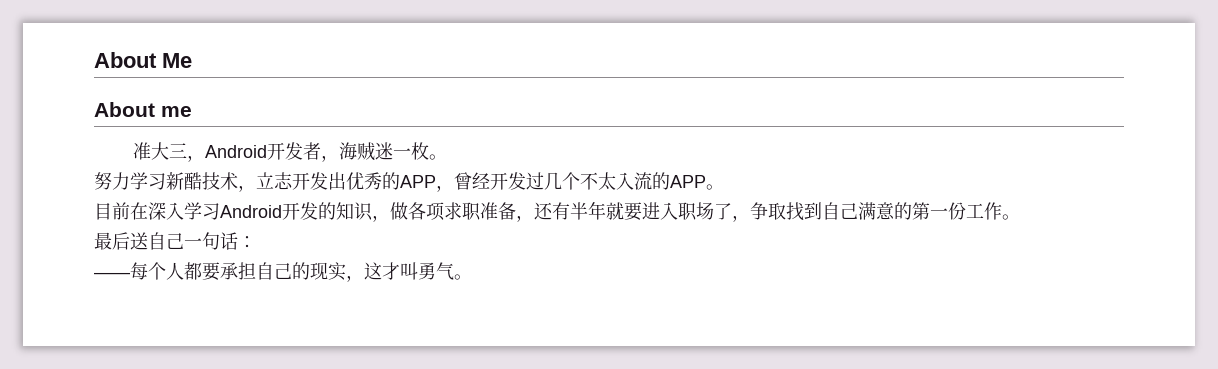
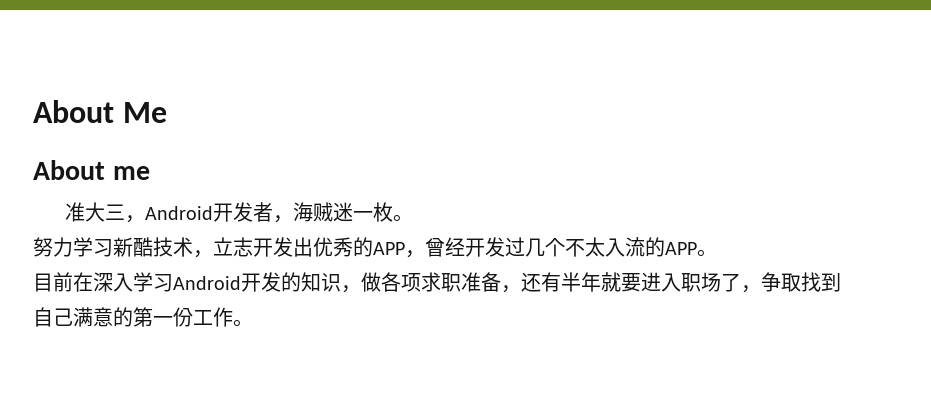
[94,232,256,250] [94,262,472,282] // 最后送自己一句话： // ——每个人都要承担自己的现实，这才叫勇气。 -> (253, 323) none

